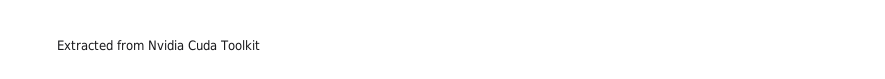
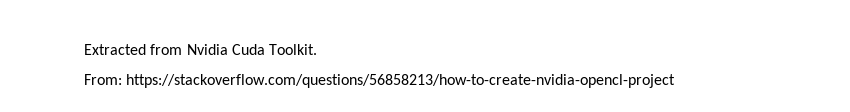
[220,40,260,51] Toolkit -> [269,44,318,55] [84,74,676,88] Toolkit. // From: https://stackoverflow.com/questions/56858213/how-to-create-nvidia-opencl-project

